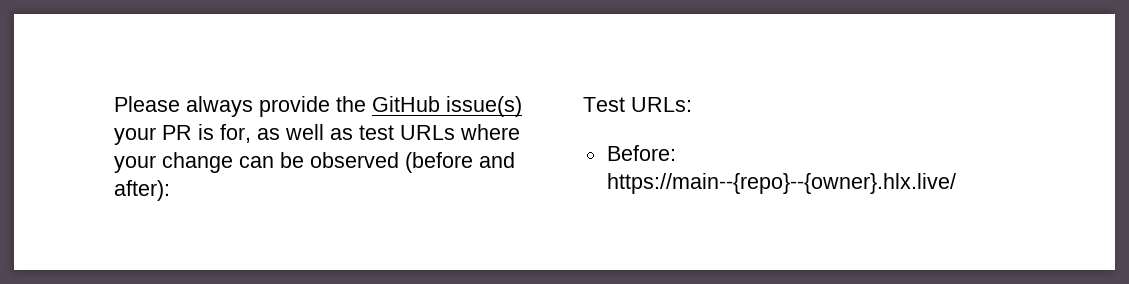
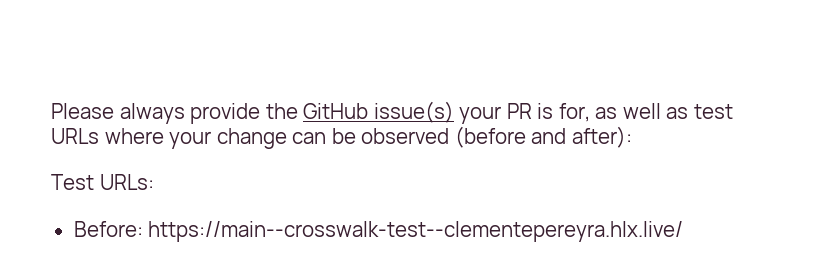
[606,173,956,194] https://main--{repo}--{owner}.hlx.live/ -> [148,221,684,242] https://main--crosswalk-test--clementepereyra.hlx.live/

